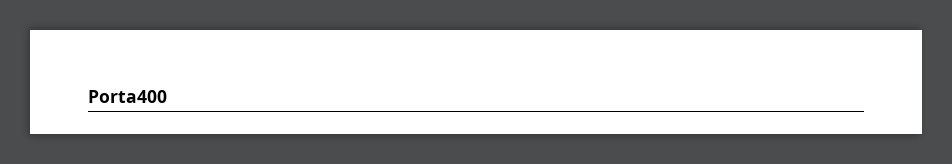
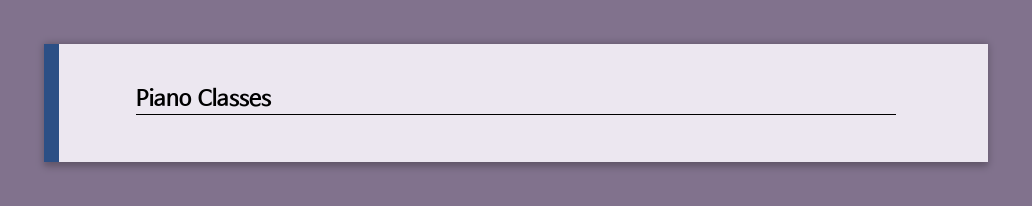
[88,90,167,103] Porta400 -> [136,87,272,107] Piano Classes

